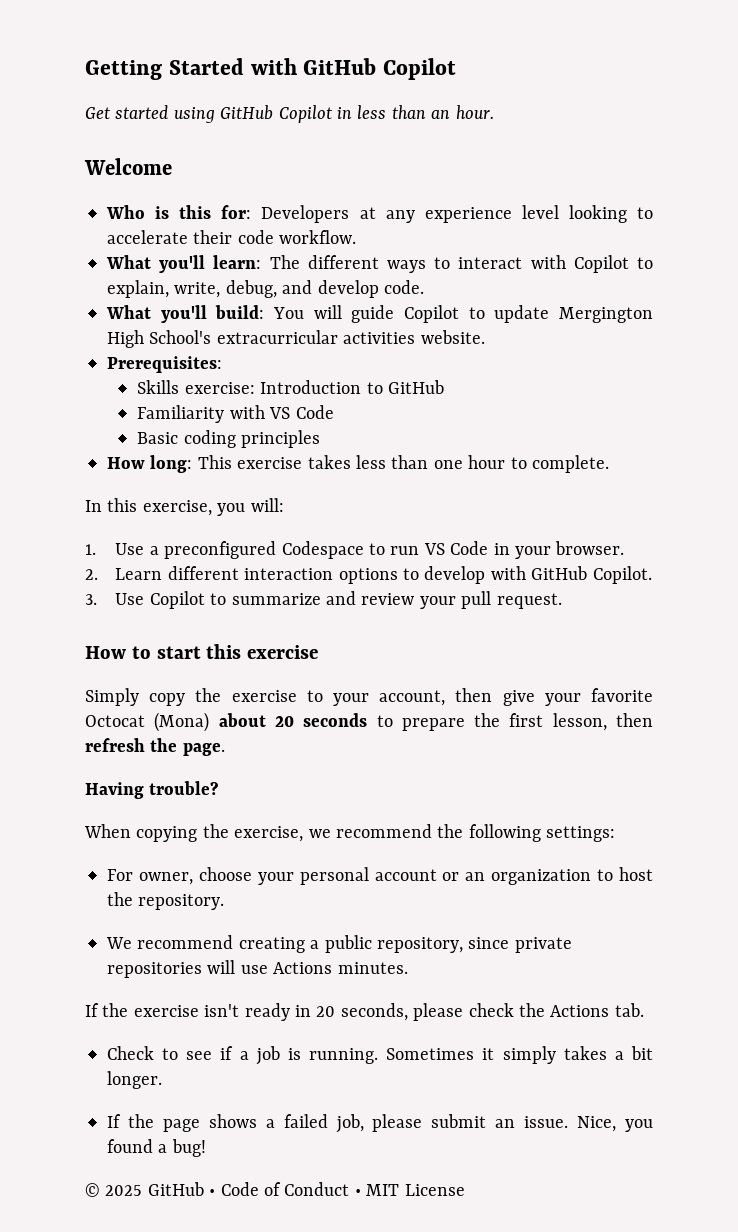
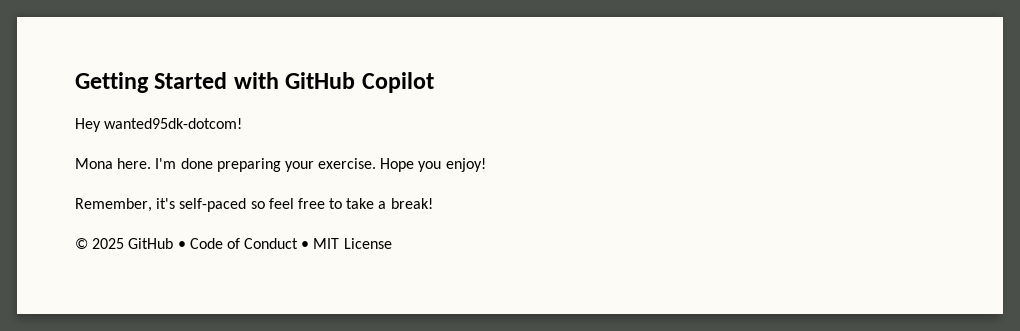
[85,105,494,123] [84,158,172,175] [106,205,654,223] [107,230,357,244] [106,255,653,273] [107,280,424,298] [106,305,653,323] [107,330,485,348] [107,356,222,373] [137,380,444,394] [137,405,334,423] [137,430,321,448] [107,455,609,473] [85,498,284,516] [85,541,625,559] [85,566,652,584] [85,591,562,609] [85,644,319,659] [85,688,653,706] [85,712,653,732] [85,738,225,756] [85,781,219,799] [84,824,616,842] [107,867,653,885] [107,892,225,910] [106,935,572,953] [107,960,408,978] [85,1003,644,1021] [107,1046,653,1065] [107,1071,162,1089] [107,1114,654,1133] [107,1139,206,1157] Get started using GitHub Copilot in less than an hour. // Welcome // Who is this for: Developers at any experience level looking to accelerate their code workflow. // What you'll learn: The different ways to interact with Copilot to explain, write, debug, and develop code. // What you'll build: You will guide Copilot to update Mergington High School's extracurricular activities website. // Prerequisites: // Skills exercise: Introduction to GitHub // Familiarity with VS Code // Basic coding principles // How long: This exercise takes less than one hour to complete. // In this exercise, you will: // 1. Use a preconfigured Codespace to run VS Code in your browser. // 2. Learn different interaction options to develop with GitHub Copilot. // 3. Use Copilot to summarize and review your pull request. // How to start this exercise // Simply copy the exercise to your account, then give your favorite Octocat (Mona) about 20 seconds to prepare the first lesson, then refresh the page. // Having trouble? // When copying the exercise, we recommend the following settings: // For owner, choose your personal account or an organization to host the repository. // We recommend creating a public repository, since private repositories will use Actions minutes. // If the exercise isn't ready in 20 seconds, please check the Actions tab. // Check to see if a job is running. Sometimes it simply takes a bit longer. // If the page shows a failed job, please submit an issue. Nice, you found a bug! -> [75,118,243,132] [75,158,486,172] [75,198,433,212] Hey wanted95dk-dotcom! // Mona here. I'm done preparing your exercise. Hope you enjoy! // Remember, it's self-paced so feel free to take a break!

